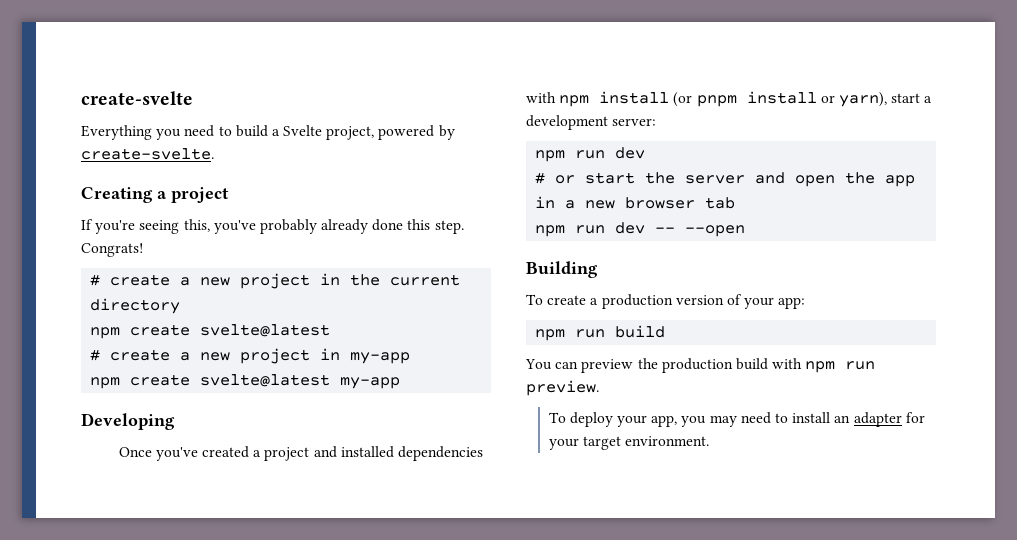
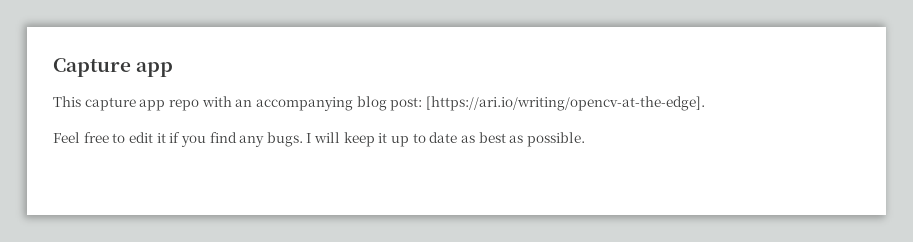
[81,91,193,105] [81,125,455,140] [81,148,214,160] [81,187,229,203] [81,219,464,234] [81,243,143,257] [90,273,461,289] [90,298,181,314] [90,324,331,339] [90,348,411,364] [90,374,401,389] [81,413,175,430] [118,446,483,461] [526,91,933,107] [526,115,657,130] [535,147,646,162] [535,172,916,187] [535,196,736,209] [535,222,746,237] [526,261,598,278] [526,294,806,309] [535,325,666,341] [525,358,876,373] [526,380,599,396] [548,412,925,427] [548,436,710,450] create-svelte // Everything you need to build a Svelte project, powered by create-svelte. // Creating a project // If you're seeing this, you've probably already done this step. Congrats! // # create a new project in the current directory // npm create svelte@latest // # create a new project in my-app // npm create svelte@latest my-app // Developing // Once you've created a project and installed dependencies with npm install (or pnpm install or yarn), start a development server: // npm run dev // # or start the server and open the app in a new browser tab // npm run dev -- --open // Building // To create a production version of your app: // npm run build // You can preview the production build with npm run preview. // To deploy your app, you may need to install an adapter for your target environment. -> [53,58,174,77] [53,96,705,111] [53,132,585,147] Capture app // This capture app repo with an accompanying blog post: [https://ari.io/writing/opencv-at-the-edge]. // Feel free to edit it if you find any bugs. I will keep it up to date as best as possible.

